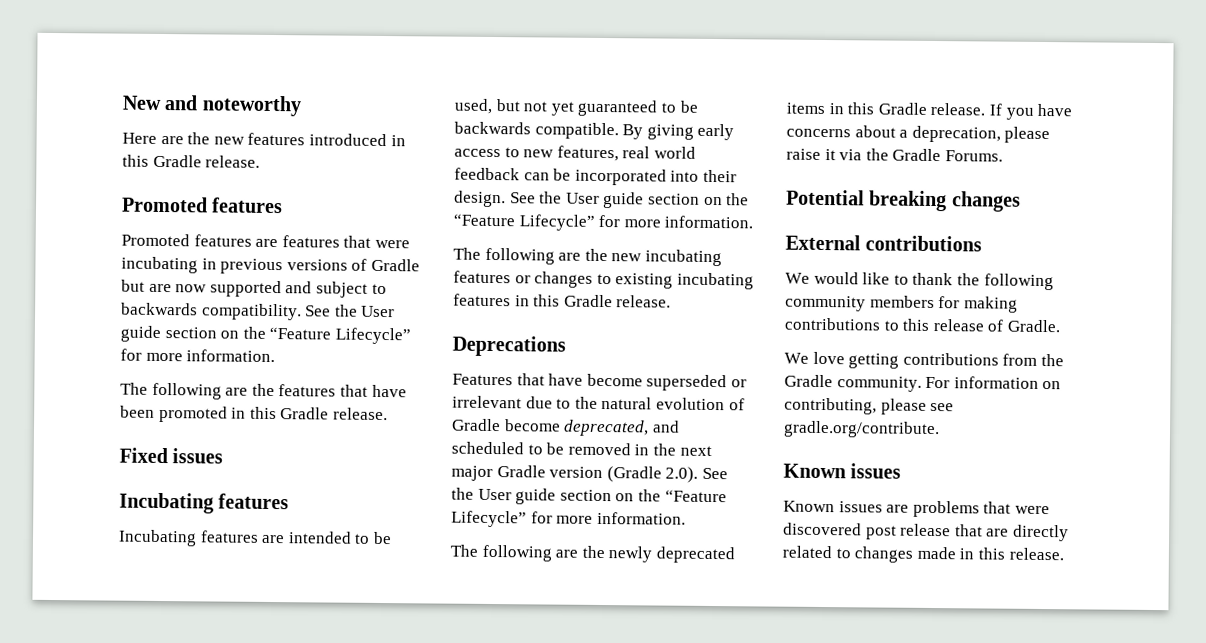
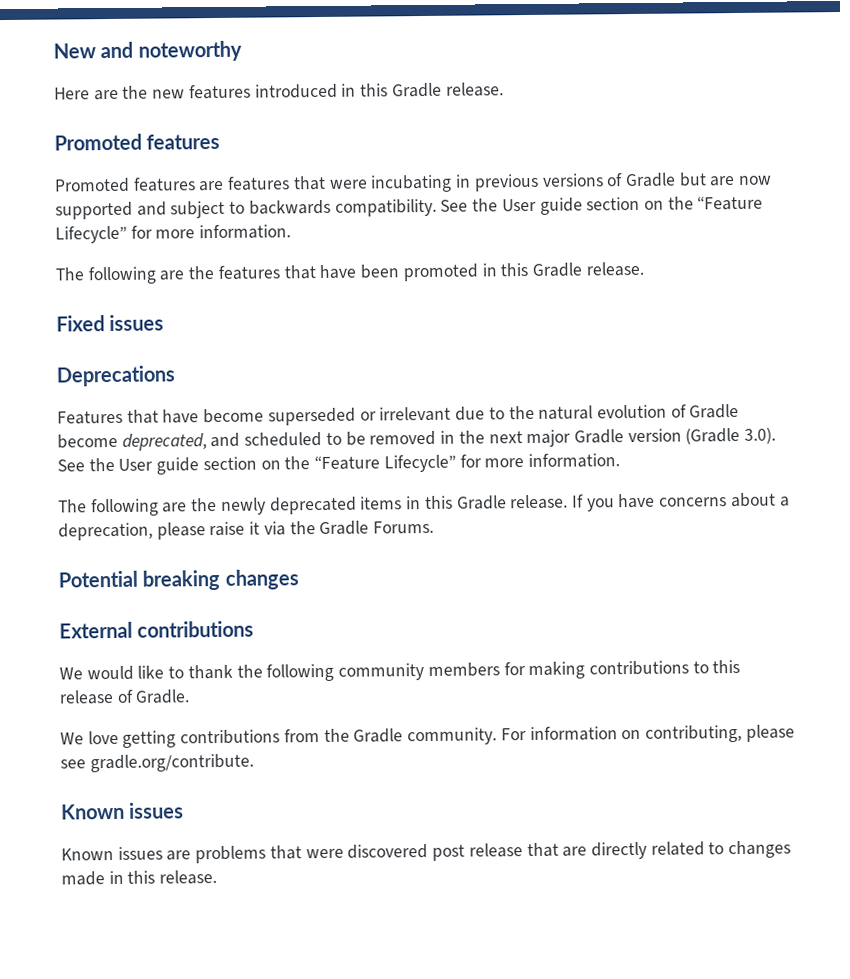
[119,492,290,514] [118,529,392,547] [454,98,699,117] [454,121,735,141] [454,145,696,162] [454,167,737,186] [454,190,750,209] [453,213,754,231] [453,247,722,267] [453,270,754,290] [453,293,672,308] // Incubating features // Incubating features are intended to be used, but not yet guaranteed to be backwards compatible. By giving early access to new features, real world feedback can be incorporated into their design. See the User guide section on the “Feature Lifecycle” for more information. // The following are the new incubating features or changes to existing incubating features in this Gradle release. -> (165, 323) none
[665,466,699,483] 2.0). -> [744,427,777,444] 3.0).

